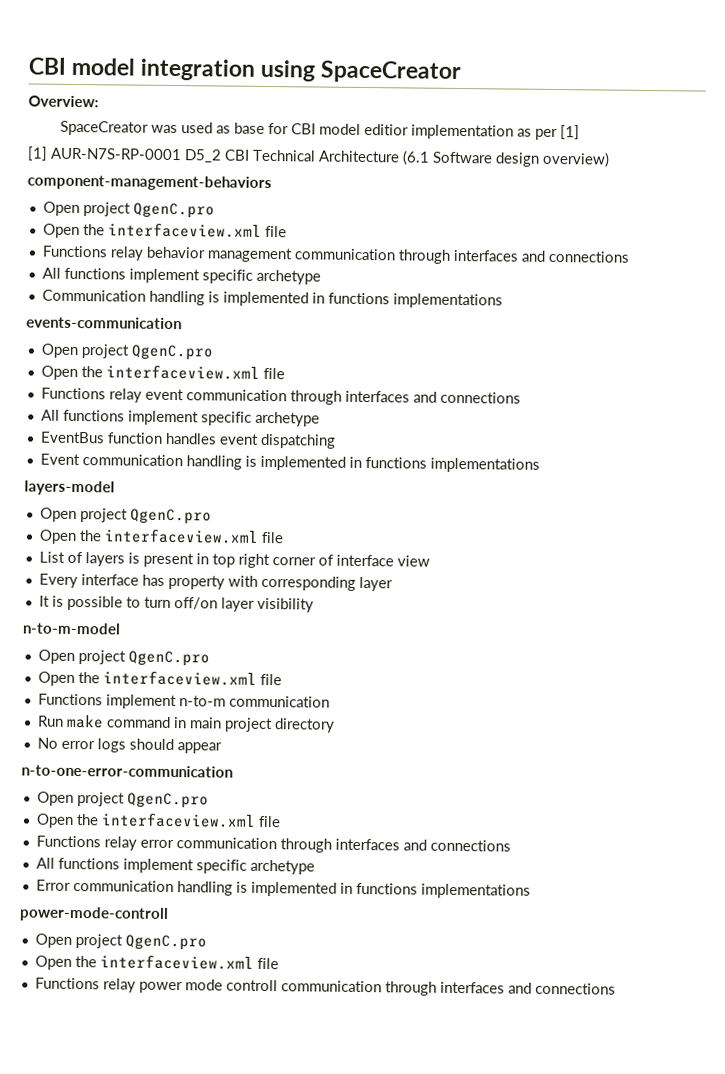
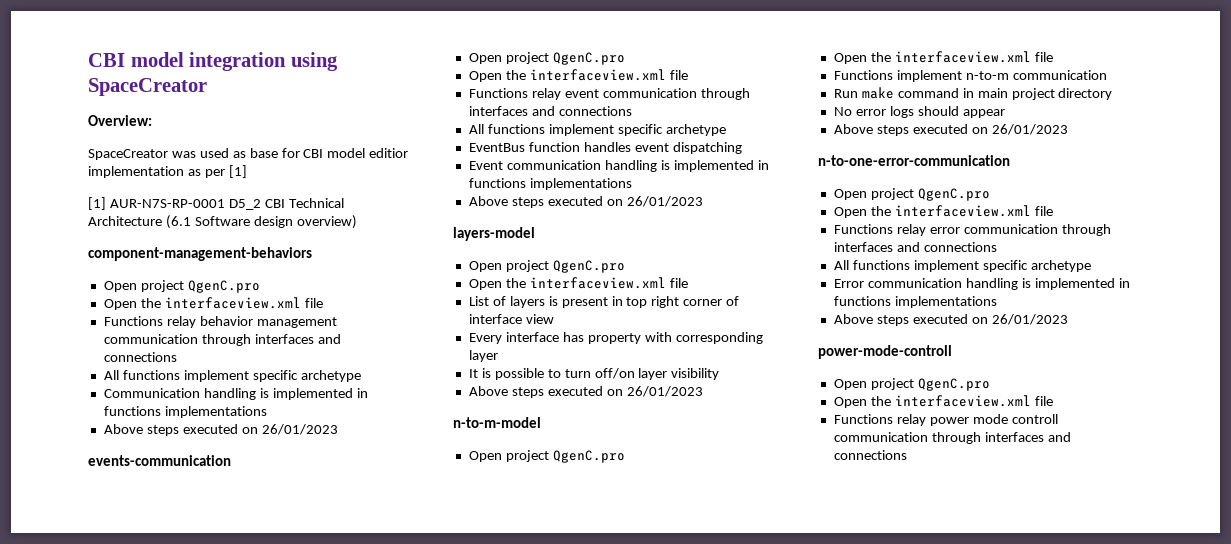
(503, 301) none -> [103,424,338,436] // Above steps executed on 26/01/2023
(540, 465) none -> [468,196,703,208] // Above steps executed on 26/01/2023
(314, 605) none -> [468,386,703,398] // Above steps executed on 26/01/2023
(222, 748) none -> [833,124,1068,136] // Above steps executed on 26/01/2023
(531, 891) none -> [833,314,1068,326] // Above steps executed on 26/01/2023

